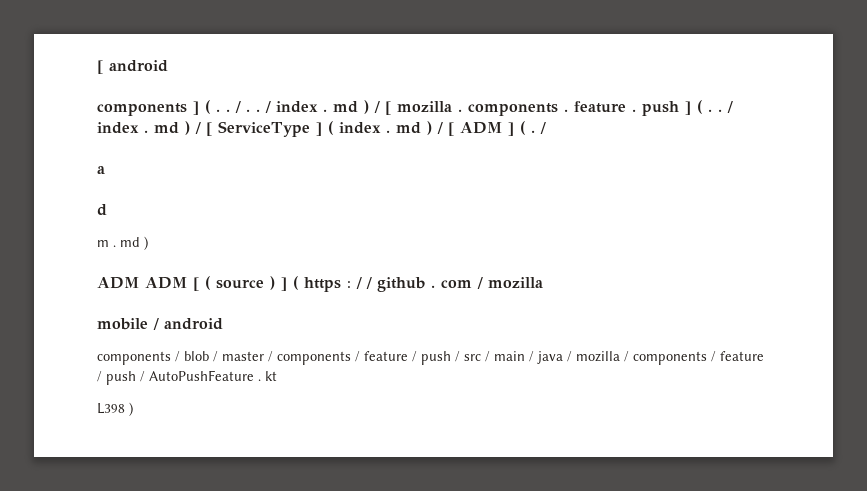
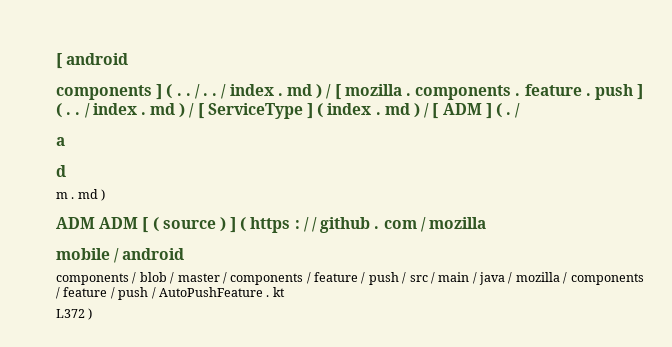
[97,403,125,414] L398 -> [56,309,85,318] L372

